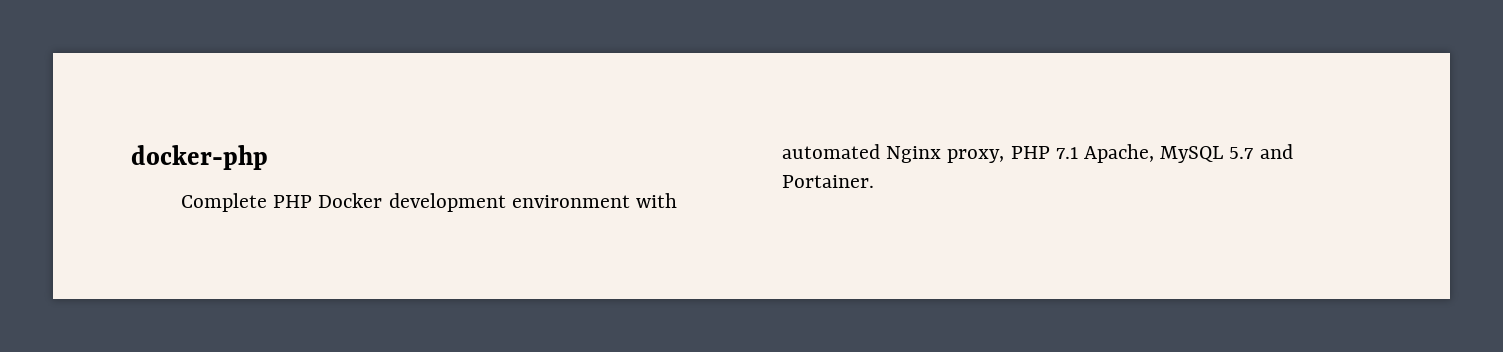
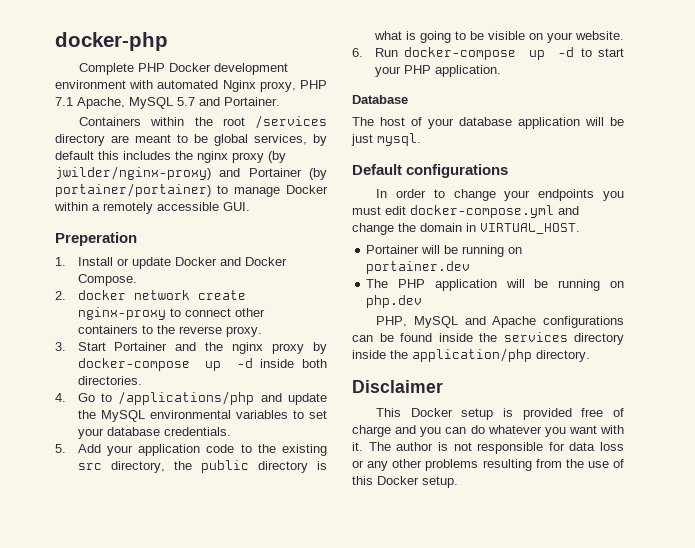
(874, 181) none -> [79,115,327,129] [55,134,327,146] [55,151,286,163] [55,166,327,180] [55,183,328,197] [54,202,250,214] [55,232,137,246] [55,257,287,269] [77,274,137,286] [55,290,246,300] [77,307,265,320] [77,325,262,337] [55,342,327,354] [77,358,327,371] [77,376,142,385] [55,391,327,405] [77,410,327,422] [77,427,231,439] [55,444,327,456] [77,460,327,473] [373,31,624,43] [352,47,624,60] [374,65,501,77] [352,95,408,104] [352,117,624,129] [351,133,421,146] [352,164,509,178] [376,189,624,201] [352,205,579,218] [352,223,580,235] [366,245,523,257] [366,261,471,274] [366,279,624,291] [366,295,423,308] [376,316,624,328] [352,332,624,345] [352,348,590,362] [352,380,443,393] [376,408,624,420] [352,425,624,437] [352,442,624,454] [352,459,624,471] [352,476,458,488] // Containers within the root /services directory are meant to be global services, by default this includes the nginx proxy (by jwilder/nginx-proxy) and Portainer (by portainer/portainer) to manage Docker within a remotely accessible GUI. // Preperation // 1. Install or update Docker and Docker Compose. // 2. docker network create nginx-proxy to connect other containers to the reverse proxy. // 3. Start Portainer and the nginx proxy by docker-compose up -d inside both directories. // 4. Go to /applications/php and update the MySQL environmental variables to set your database credentials. // 5. Add your application code to the existing src directory, the public directory is what is going to be visible on your website. // 6. Run docker-compose up -d to start your PHP application. // Database // The host of your database application will be just mysql. // Default configurations // In order to change your endpoints you must edit docker-compose.yml and change the domain in VIRTUAL_HOST. // Portainer will be running on portainer.dev // The PHP application will be running on php.dev // PHP, MySQL and Apache configurations can be found inside the services directory inside the application/php directory. // Disclaimer // This Docker setup is provided free of charge and you can do whatever you want with it. The author is not responsible for data loss or any other problems resulting from the use of this Docker setup.

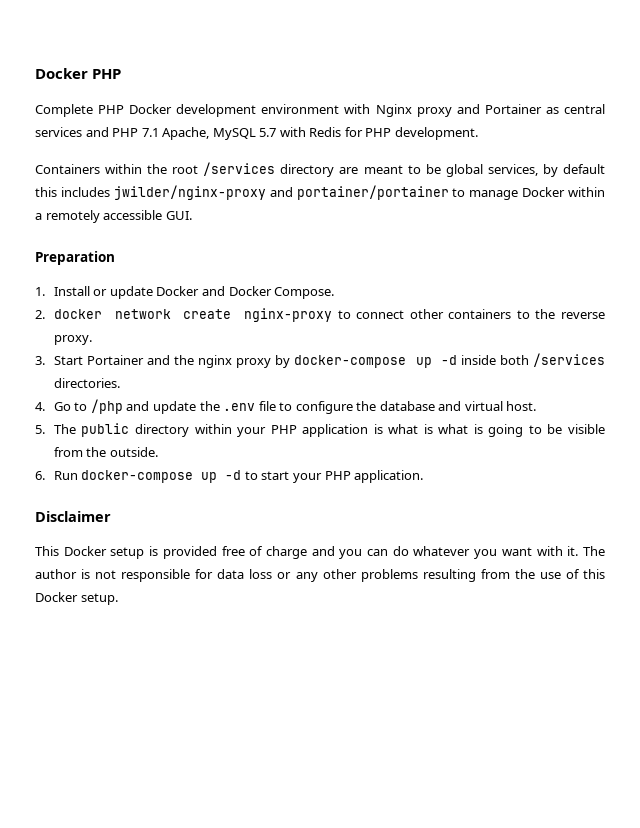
[55,32,168,51] docker-php -> [35,68,122,79] Docker PHP
[157,80,296,92] automated Nginx proxy, -> [375,104,605,117] [35,127,109,137] Nginx proxy and Portainer as central services and
[199,97,280,106] and Portainer. -> [279,127,478,140] with Redis for PHP development.
[175,151,286,163] [55,166,327,180] [55,183,211,197] the nginx proxy (by jwilder/nginx-proxy) and Portainer (by portainer/portainer) -> [113,185,449,200] jwilder/nginx-proxy and portainer/portainer
[55,232,137,246] Preperation -> [35,251,115,265] Preparation
(327, 363) none -> [532,353,605,367] /services
[118,391,255,405] /applications/php -> [90,399,123,414] /php
[100,410,327,422] [77,427,231,439] [55,444,327,456] [77,460,308,473] MySQL environmental variables to set your database credentials. // 5. Add your application code to the existing src directory, the public directory -> [223,401,537,414] [35,423,419,437] .env file to configure the database and virtual host. // 5. The public directory within your PHP application is what
[528,31,624,43] on your website. -> [53,447,158,457] from the outside.
[352,95,408,104] [352,117,624,129] [351,133,421,146] [352,164,509,178] [376,189,624,201] [352,205,579,218] [352,223,580,235] [366,245,523,257] [366,261,471,274] [366,279,624,291] [366,295,423,308] [376,316,624,328] [352,332,624,345] [352,348,590,362] // Database // The host of your database application will be just mysql. // Default configurations // In order to change your endpoints you must edit docker-compose.yml and change the domain in VIRTUAL_HOST. // Portainer will be running on portainer.dev // The PHP application will be running on php.dev // PHP, MySQL and Apache configurations can be found inside the services directory inside the application/php directory. -> (424, 476) none

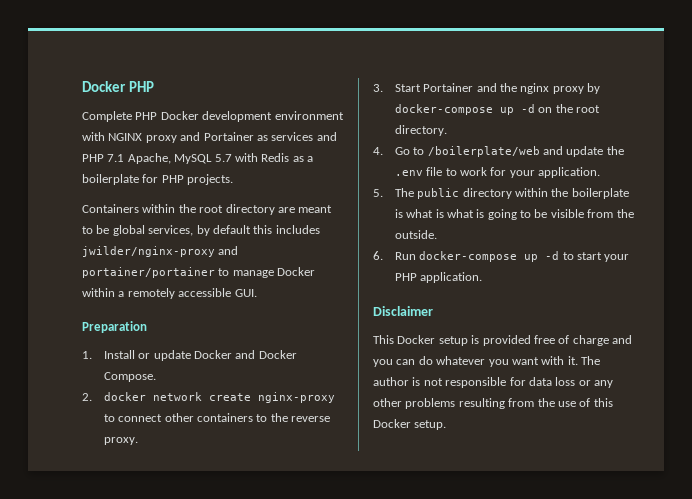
[375,104,412,117] Nginx -> [108,133,143,141] NGINX
[563,104,605,114] central -> (268, 138) none
(342, 132) none -> [292,156,313,162] [82,174,139,185] as a boilerplate
[394,127,478,140] development. -> [187,174,234,185] projects.
[203,162,276,176] /services -> (224, 209) none
[460,353,605,367] [53,378,120,388] inside both /services directories. -> [538,104,600,113] [394,125,447,136] on the root directory.
[90,399,123,414] /php -> [427,146,540,157] /boilerplate/web
[295,401,537,414] configure the database and virtual host. -> [459,167,600,178] work for your application.
[237,424,369,437] your PHP application -> [551,188,629,199] the boilerplate

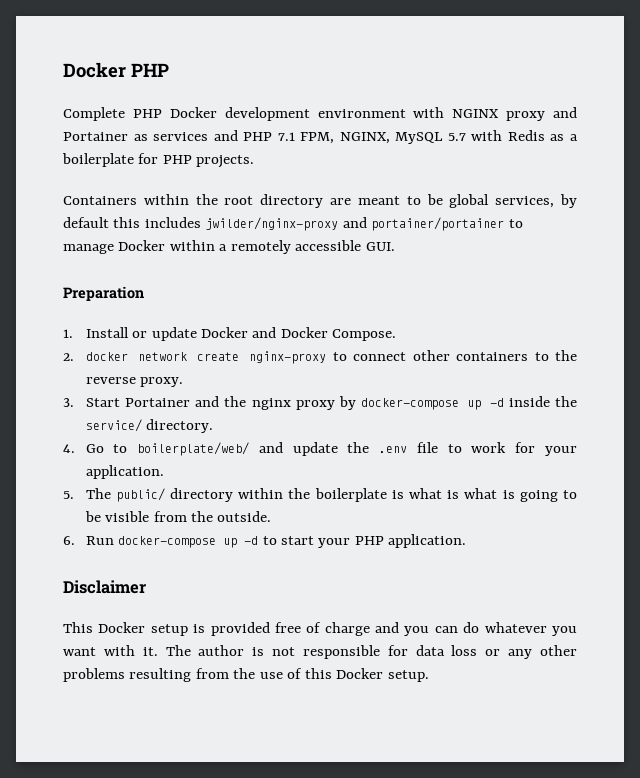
[127,153,171,164] Apache, -> [300,132,390,144] FPM, NGINX,
[538,104,600,113] on the root -> [508,396,578,407] [85,419,142,432] inside the service/
[427,146,540,157] /boilerplate/web -> [137,442,250,456] boilerplate/web/
[417,188,460,199] public -> [115,488,165,502] public/

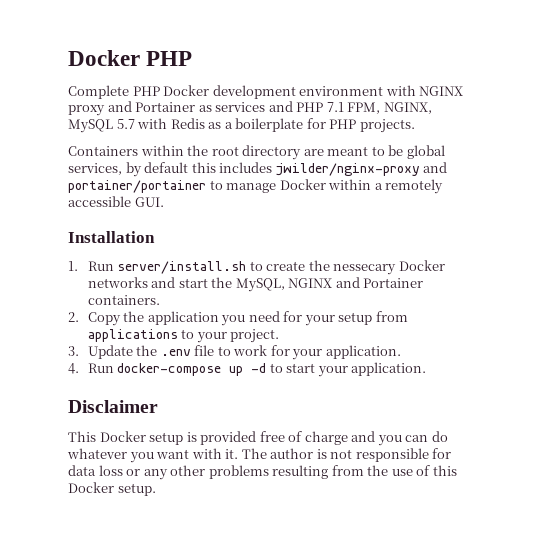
[63,286,144,301] Preparation -> [68,231,155,243] Installation
[85,327,397,341] [63,350,577,364] [85,377,184,387] [63,396,578,410] [85,419,214,433] [63,442,338,456] Install or update Docker and Docker Compose. // 2. docker network create nginx-proxy to connect other containers to the reverse proxy. // 3. Start Portainer and the nginx proxy by docker-compose up -d inside the service/ directory. // 4. Go to boilerplate/web/ and update -> [87,260,445,275] [87,277,424,292] [87,295,160,305] [68,311,408,326] [87,329,280,343] [68,345,133,359] Run server/install.sh to create the nessecary Docker networks and start the MySQL, NGINX and Portainer containers. // 2. Copy the application you need for your setup from applications to your project. // 3. Update
[63,488,578,502] [84,511,272,522] [63,536,75,545] 5. The public/ directory within the boilerplate is what is what is going to be visible from the outside. // 6. -> [68,363,79,374] 4.
[354,536,384,545] PHP -> (348, 371) none

